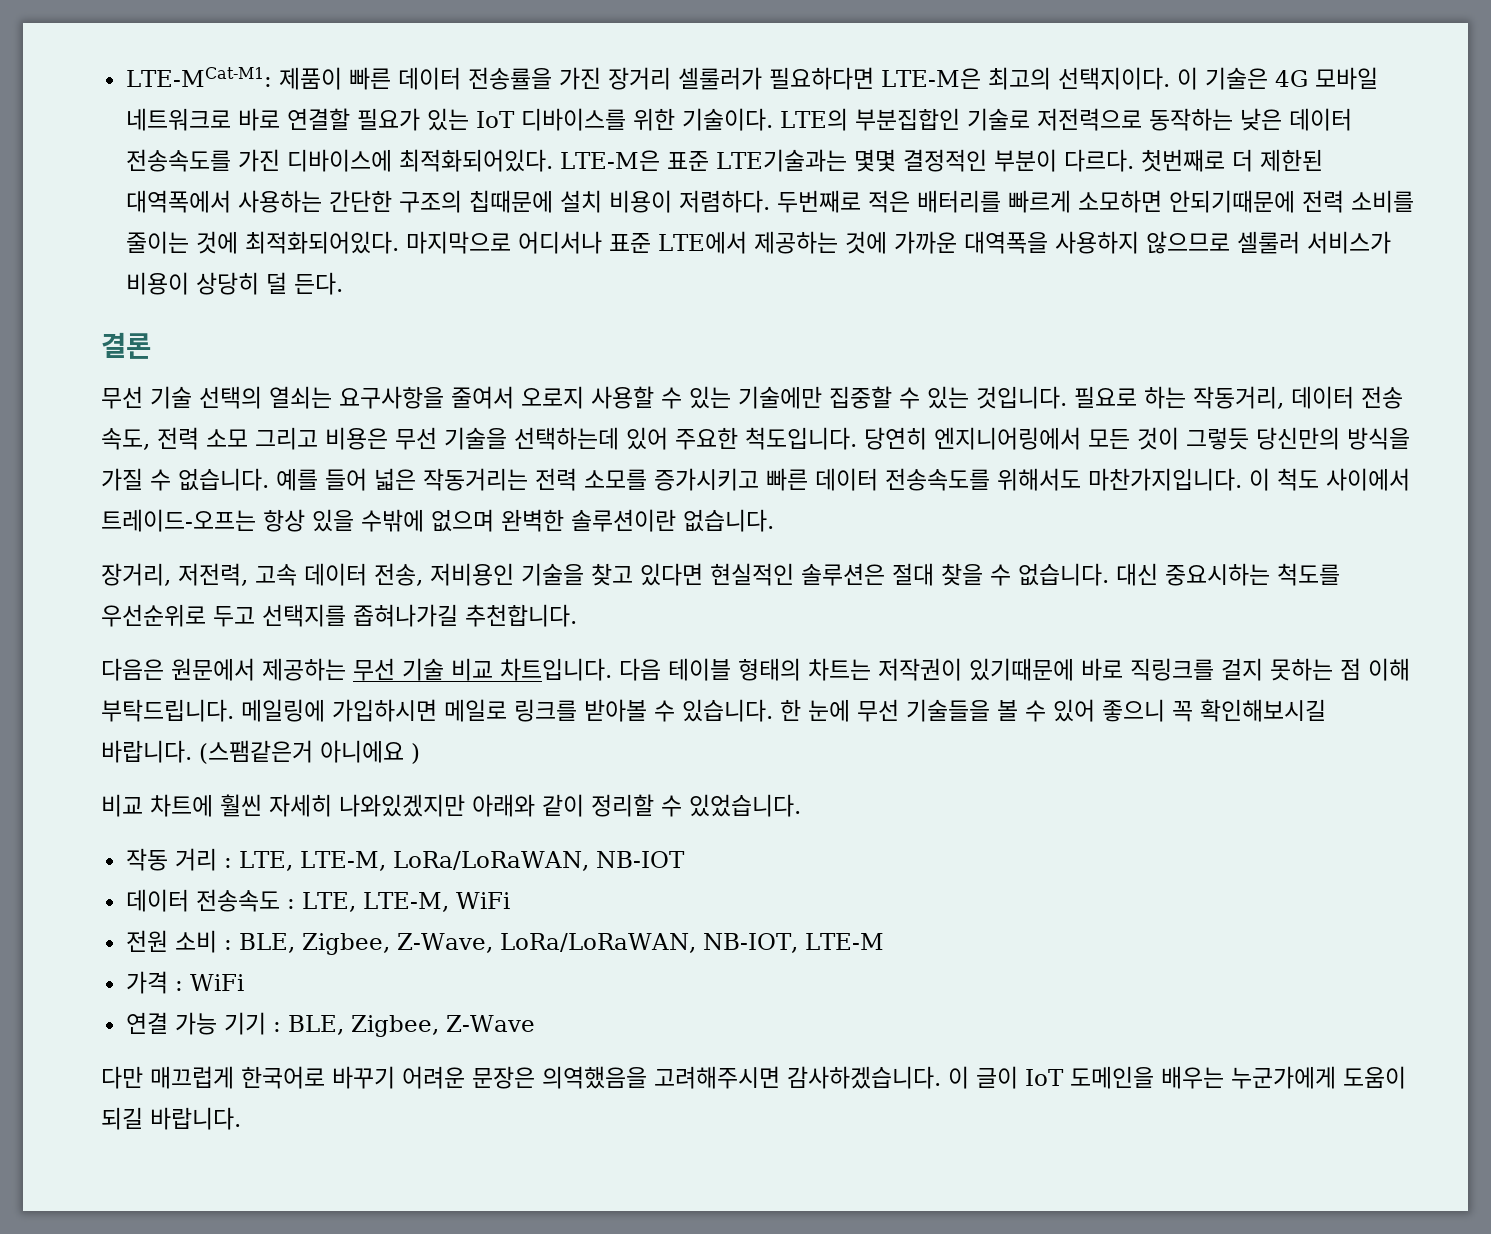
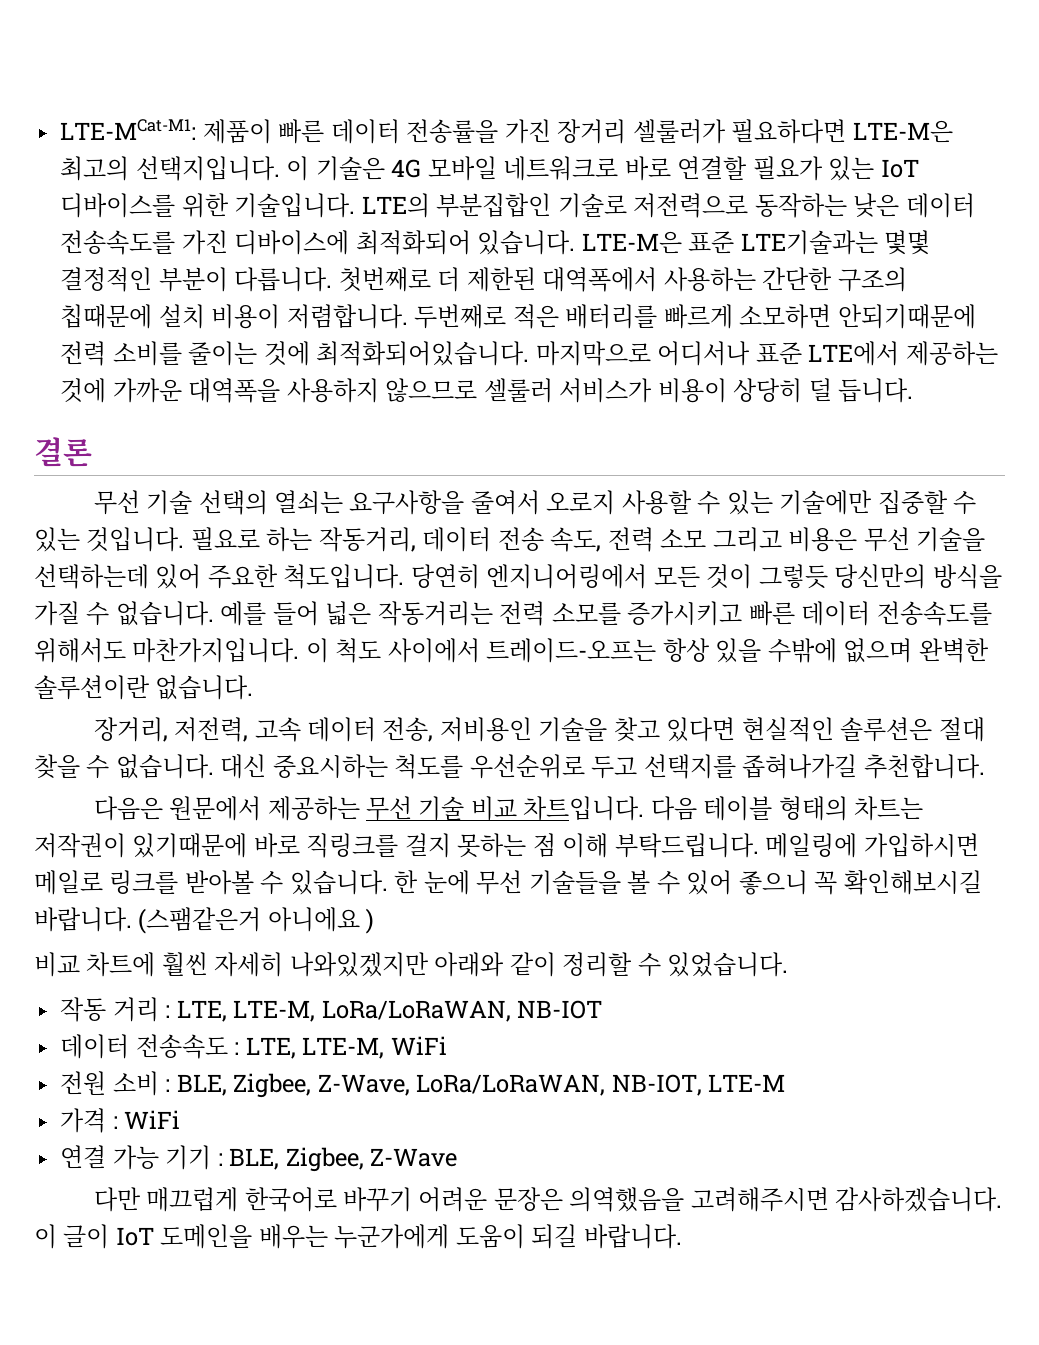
[1058,67,1171,90] 선택지이다. -> [135,156,280,181] 선택지입니다.
[682,108,774,131] 기술이다. -> [234,193,356,218] 기술입니다.
[399,149,554,172] 최적화되어있다. -> [355,230,576,255] 최적화되어 있습니다.
[1064,149,1135,172] 다르다. -> [234,267,333,292] 다릅니다.
[679,190,771,213] 저렴하다. -> [286,304,408,329] 저렴합니다.
[245,231,400,254] 최적화되어있다. -> [316,341,530,366] 최적화되어있습니다.
[294,272,344,295] 든다. -> [838,378,914,403] 듭니다.

